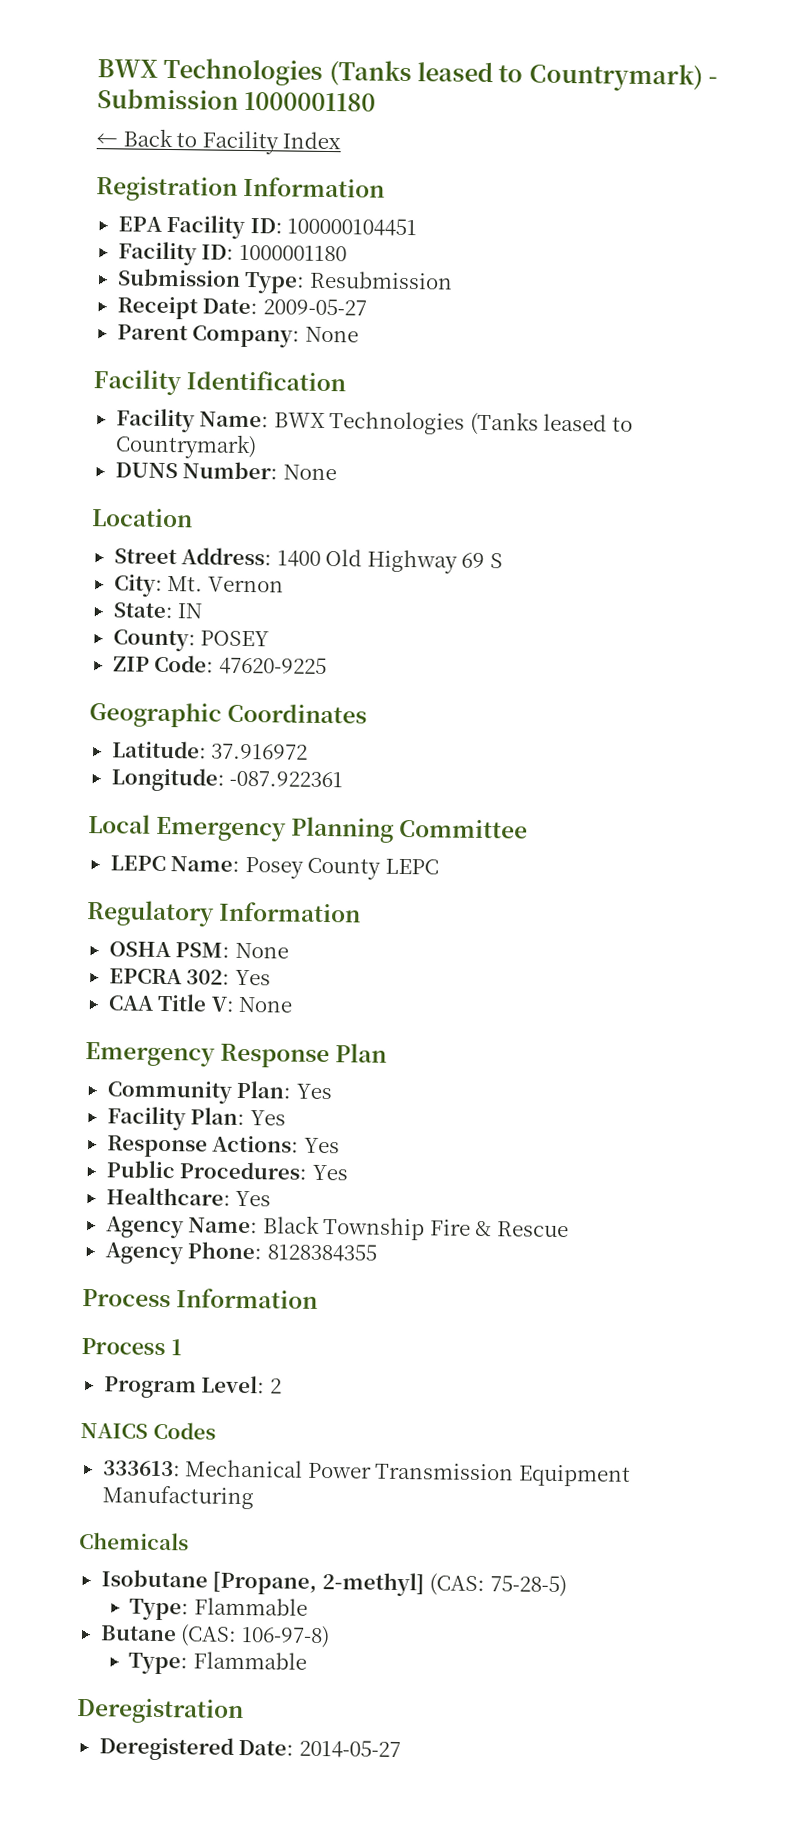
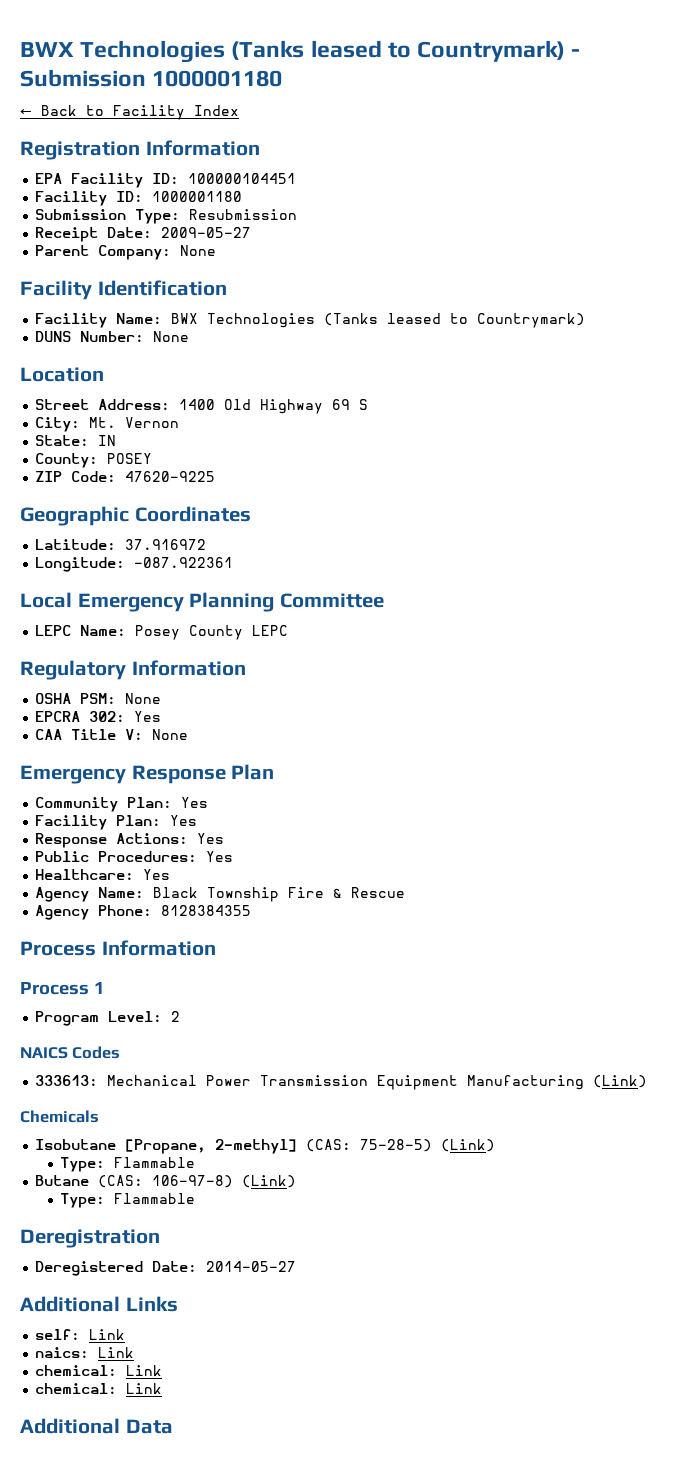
(254, 1497) none -> [593,1075,648,1088] (Link)
(567, 1586) none -> [441,1139,496,1152] (Link)
(330, 1637) none -> [242,1175,297,1188] (Link)
(401, 1749) none -> [20,1296,178,1312] [35,1329,126,1340] [35,1347,135,1358] [35,1365,163,1376] [35,1383,163,1394] [20,1418,173,1434] // Additional Links // self: Link // naics: Link // chemical: Link // chemical: Link // Additional Data

